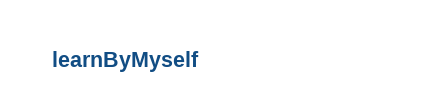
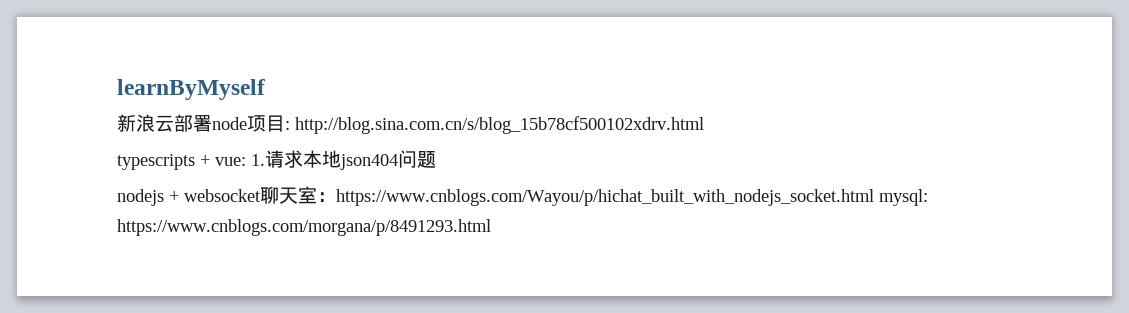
(199, 61) none -> [117,114,704,134] [117,150,436,170] [117,186,928,206] [117,219,491,236] // 新浪云部署node项目: http://blog.sina.com.cn/s/blog_15b78cf500102xdrv.html // typescripts + vue: 1.请求本地json404问题 // nodejs + websocket聊天室：https://www.cnblogs.com/Wayou/p/hichat_built_with_nodejs_socket.html mysql: https://www.cnblogs.com/morgana/p/8491293.html

